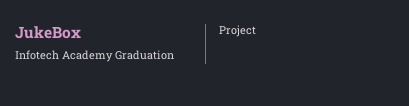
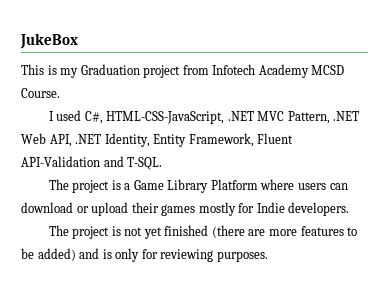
[15,50,174,62] [219,25,256,37] Infotech Academy Graduation Project -> [21,64,345,78] [21,88,60,98] [48,110,360,124] [21,133,294,147] [21,156,163,170] [48,179,348,193] [21,202,350,216] [48,225,358,239] [21,248,268,262] This is my Graduation project from Infotech Academy MCSD Course. // I used C#, HTML-CSS-JavaScript, .NET MVC Pattern, .NET Web API, .NET Identity, Entity Framework, Fluent API-Validation and T-SQL. // The project is a Game Library Platform where users can download or upload their games mostly for Indie developers. // The project is not yet finished (there are more features to be added) and is only for reviewing purposes.

